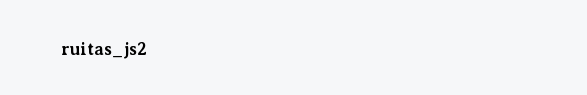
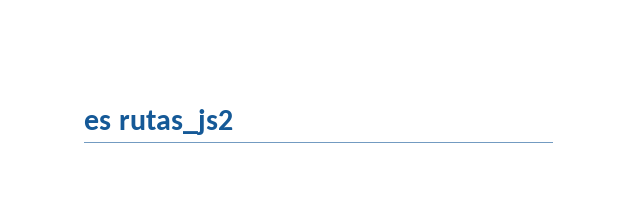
[61,42,147,59] ruitas_js2 -> [84,109,234,135] es rutas_js2

